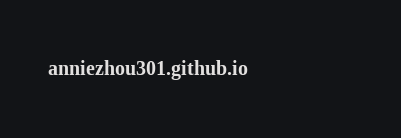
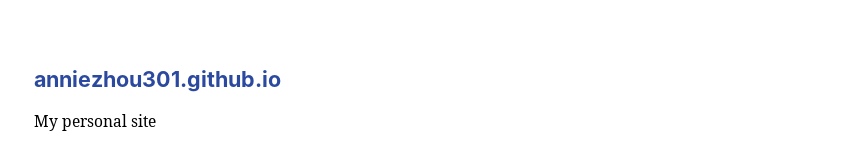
(248, 70) none -> [34,114,157,131] // My personal site

